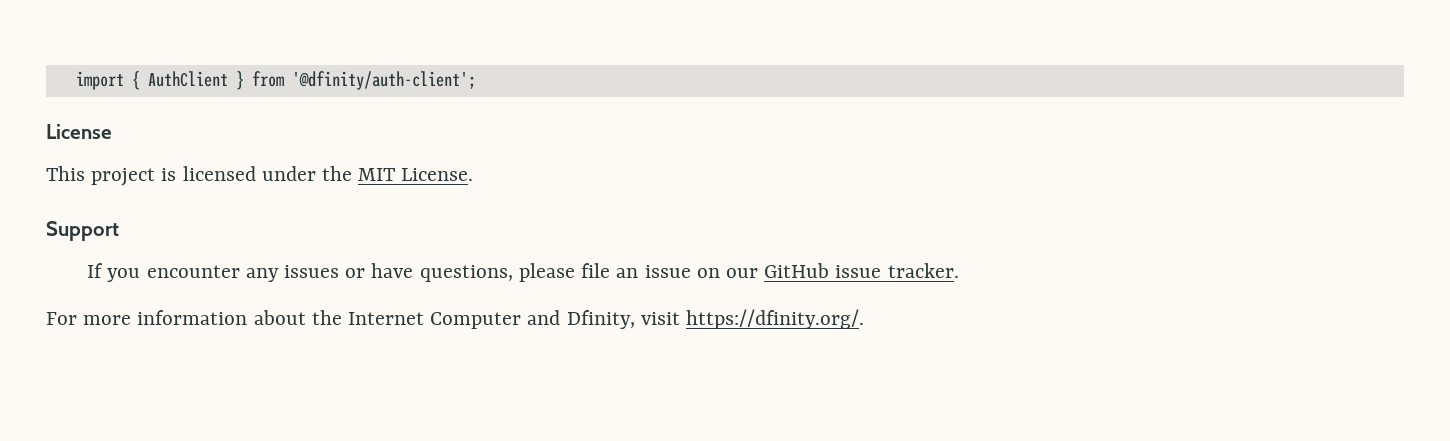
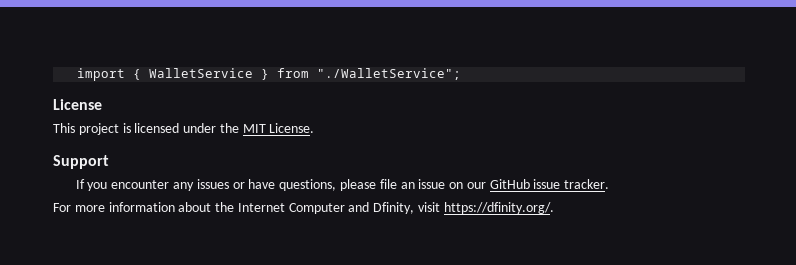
[147,71,228,87] AuthClient -> [149,68,254,78] WalletService
[291,71,476,90] '@dfinity/auth-client'; -> [317,68,462,80] "./WalletService";

